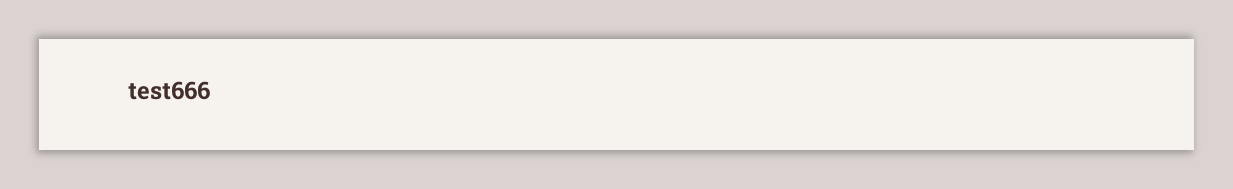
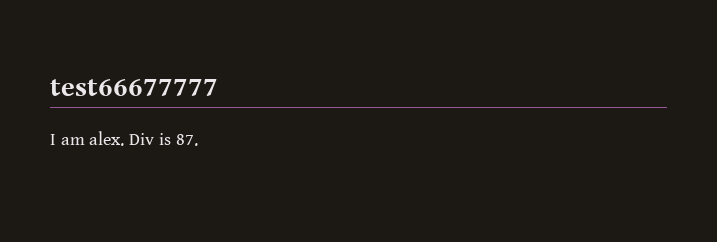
[128,81,210,100] test666 -> [50,79,218,96] [50,131,198,146] test66677777 // I am alex. Div is 87.

